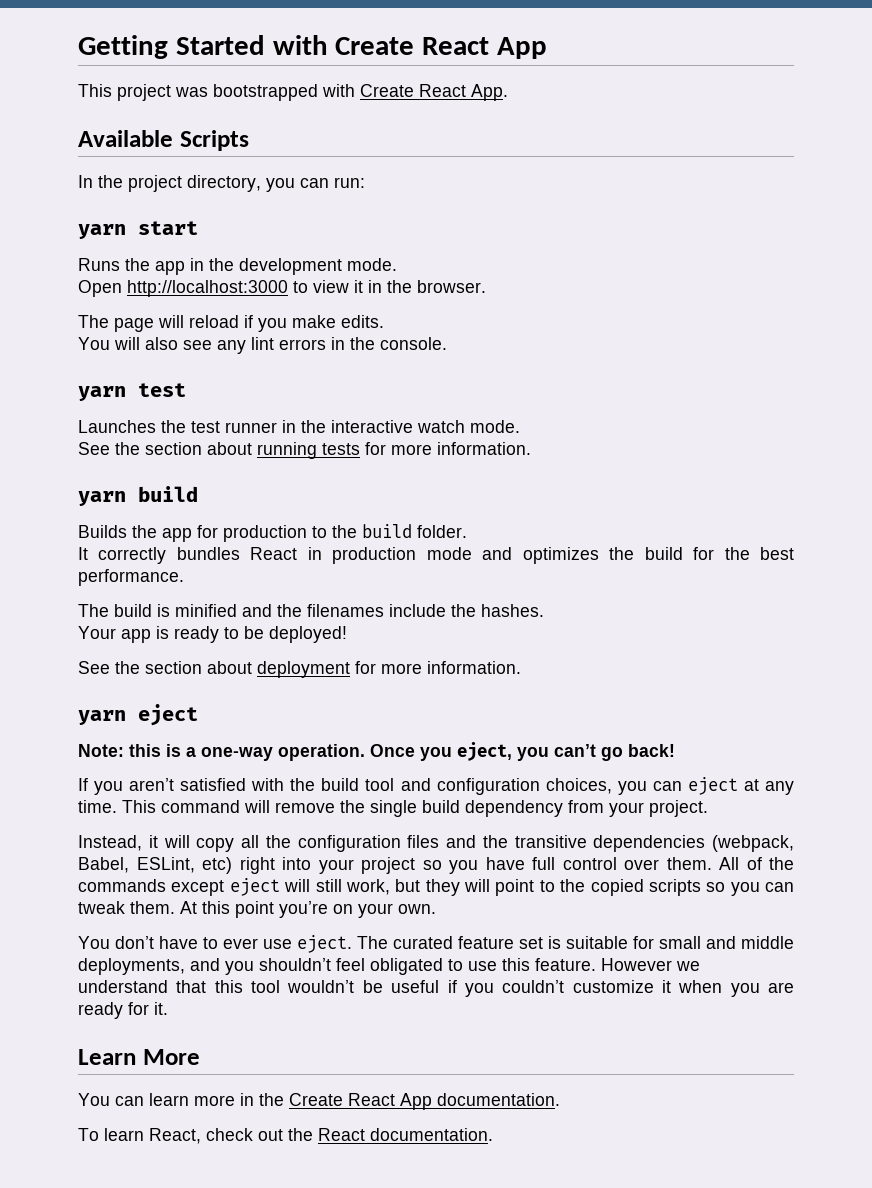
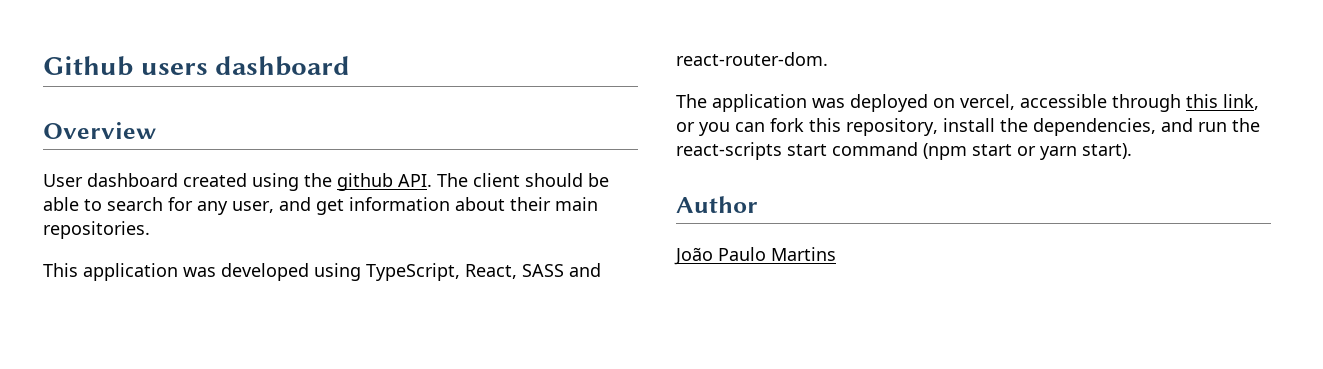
[78,35,548,59] [78,84,508,101] [78,130,249,151] [78,175,365,192] [78,221,198,239] [78,258,397,275] [78,280,486,297] [78,315,384,332] [78,337,447,354] [78,383,186,401] [78,420,520,433] [78,442,531,459] [78,486,198,506] [78,524,467,542] [78,547,794,564] [78,569,184,586] [78,604,544,617] [78,626,347,643] [78,661,521,678] [78,704,198,726] [78,742,675,761] [78,777,795,795] [78,800,708,817] [78,835,794,852] [78,857,794,874] [78,878,794,896] [78,901,436,918] [78,935,794,953] [78,958,700,975] [78,980,794,997] [78,1002,168,1019] [78,1049,200,1065] [78,1093,560,1110] [78,1128,493,1144] Getting Started with Create React App // This project was bootstrapped with Create React App. // Available Scripts // In the project directory, you can run: // yarn start // Runs the app in the development mode. // Open http://localhost:3000 to view it in the browser. // The page will reload if you make edits. // You will also see any lint errors in the console. // yarn test // Launches the test runner in the interactive watch mode. // See the section about running tests for more information. // yarn build // Builds the app for production to the build folder. // It correctly bundles React in production mode and optimizes the build for the best performance. // The build is minified and the filenames include the hashes. // Your app is ready to be deployed! // See the section about deployment for more information. // yarn eject // Note: this is a one-way operation. Once you eject, you can’t go back! // If you aren’t satisfied with the build tool and configuration choices, you can eject at any time. This command will remove the single build dependency from your project. // Instead, it will copy all the configuration files and the transitive dependencies (webpack, Babel, ESLint, etc) right into your project so you have full control over them. All of the commands except eject will still work, but they will point to the copied scripts so you can tweak them. At this point you’re on your own. // You don’t have to ever use eject. The curated feature set is suitable for small and middle deployments, and you shouldn’t feel obligated to use this feature. However we understand that this tool wouldn’t be useful if you couldn’t customize it when you are ready for it. // Learn More // You can learn more in the Create React App documentation. // To learn React, check out the React documentation. -> [43,56,351,76] [43,122,156,139] [43,173,609,191] [43,197,598,215] [43,221,150,239] [43,263,601,281] [676,52,828,66] [676,94,1259,112] [676,118,1260,136] [676,142,1132,160] [676,196,758,213] [674,247,836,265] Github users dashboard // Overview // User dashboard created using the github API. The client should be able to search for any user, and get information about their main repositories. // This application was developed using TypeScript, React, SASS and react-router-dom. // The application was deployed on vercel, accessible through this link, or you can fork this repository, install the dependencies, and run the react-scripts start command (npm start or yarn start). // Author // João Paulo Martins

